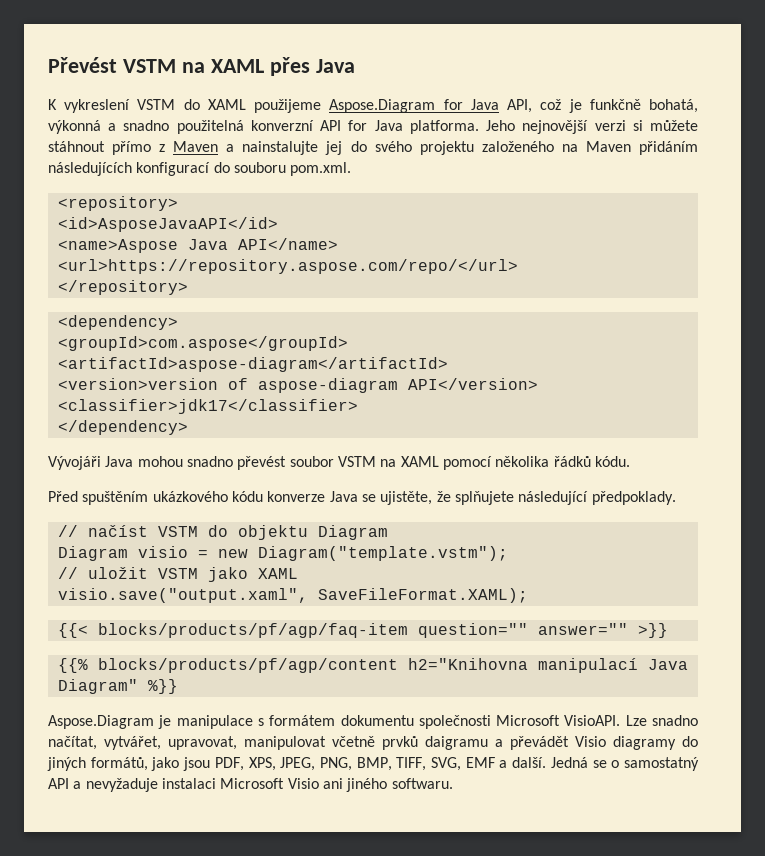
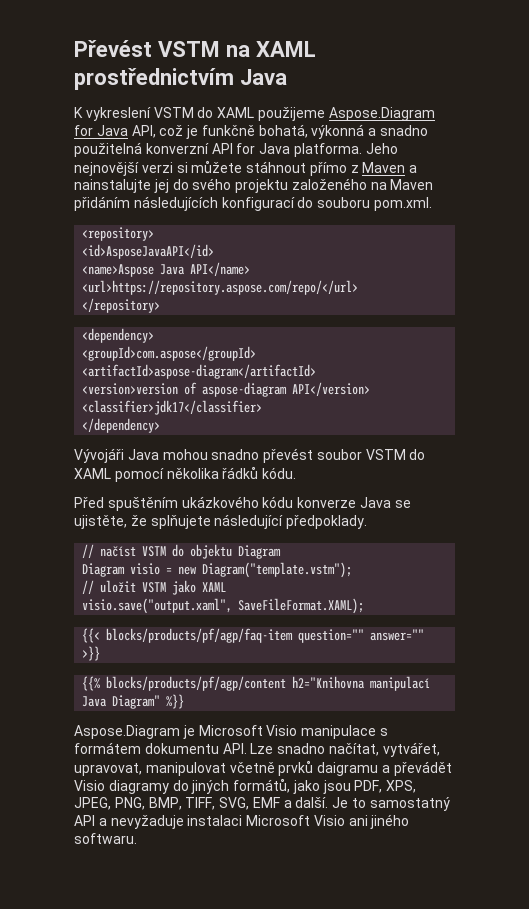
[269,57,310,76] přes -> [74,68,234,90] prostřednictvím
[380,459,397,467] na -> [409,449,426,460] do
(172, 722) none -> [198,725,298,736] Microsoft Visio
[418,715,621,729] společnosti Microsoft VisioAPI. -> [222,743,247,754] API.
[550,757,620,768] Jedná se o -> [332,797,367,808] Je to

